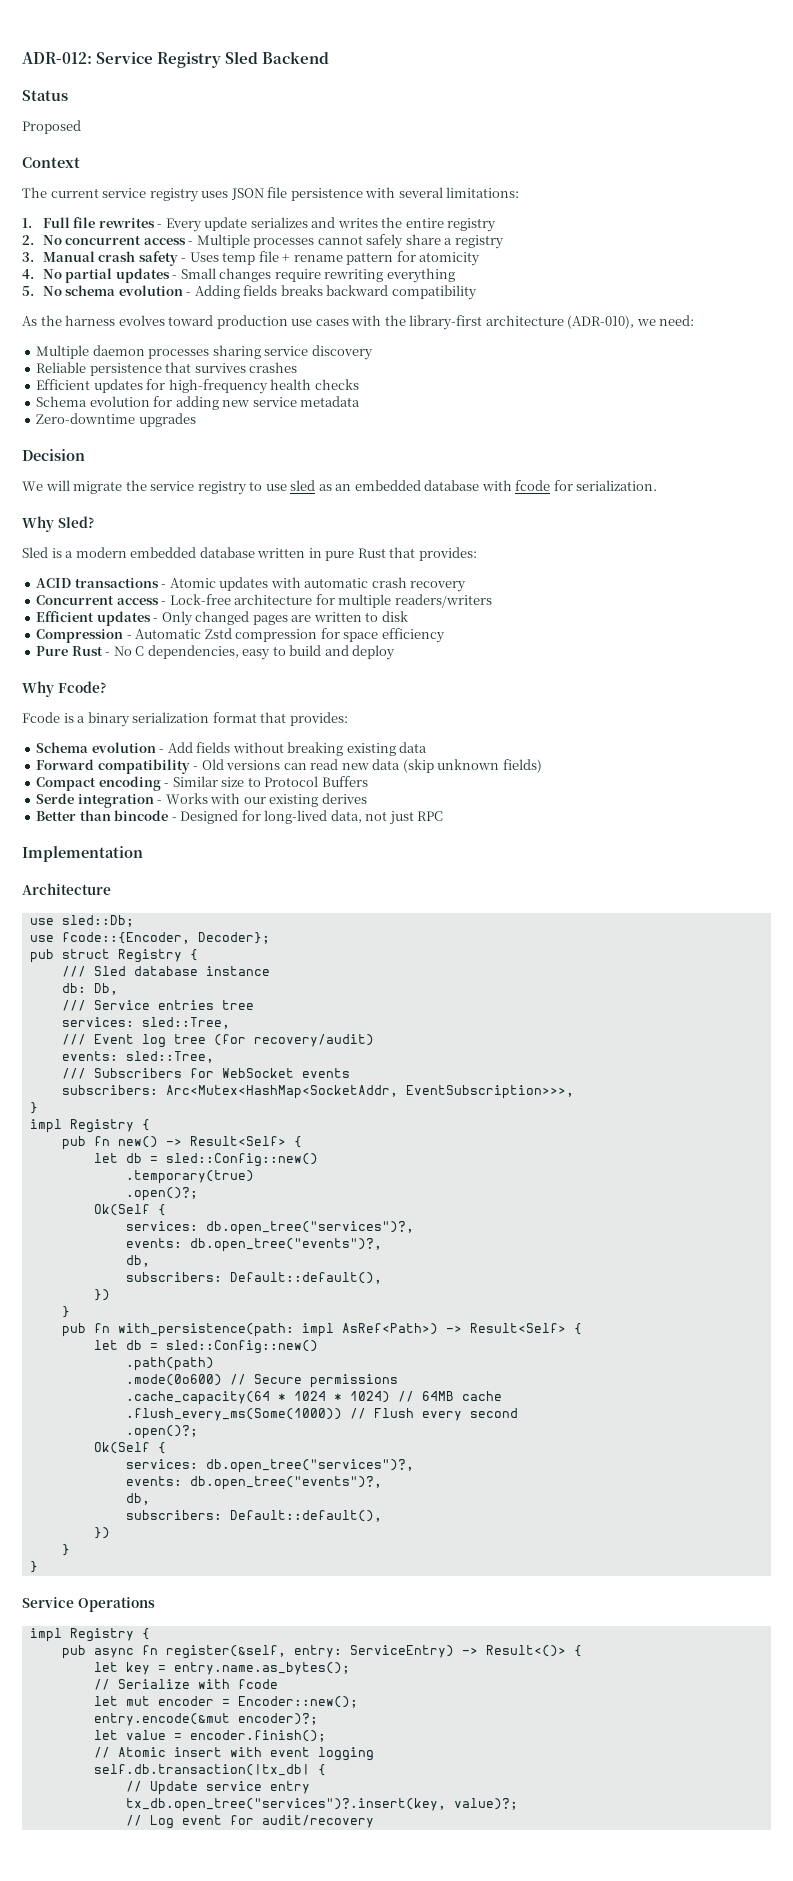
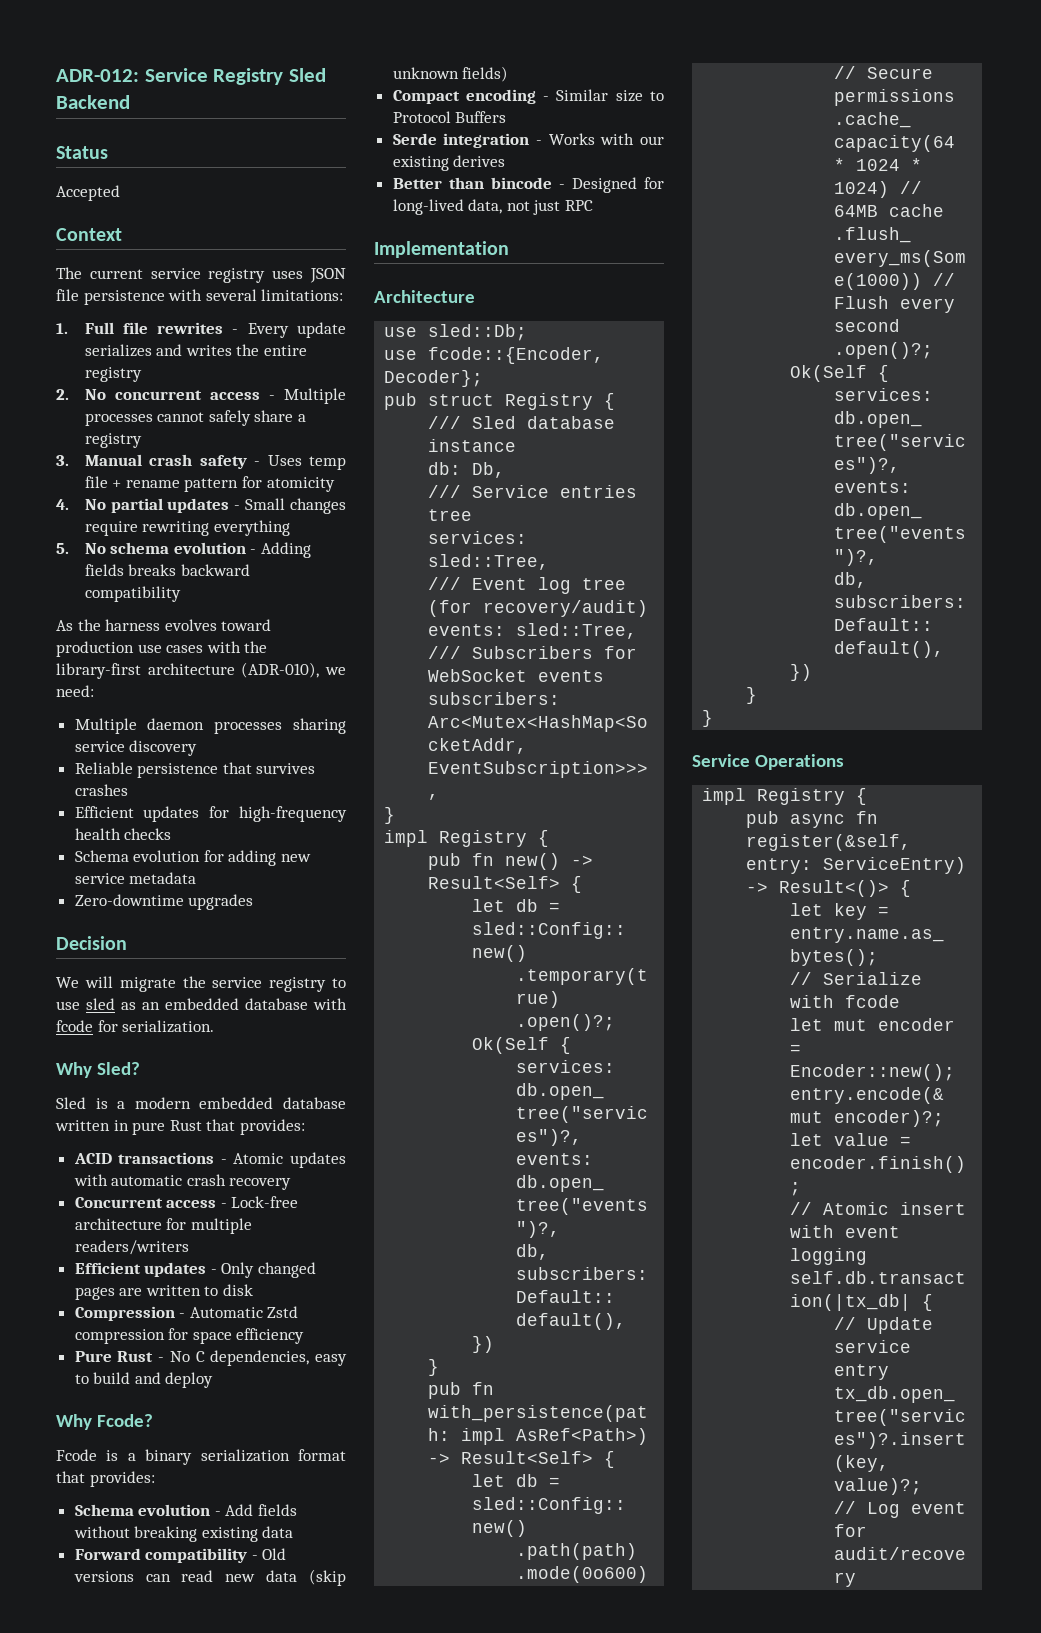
[22,120,81,134] Proposed -> [56,185,120,201] Accepted

